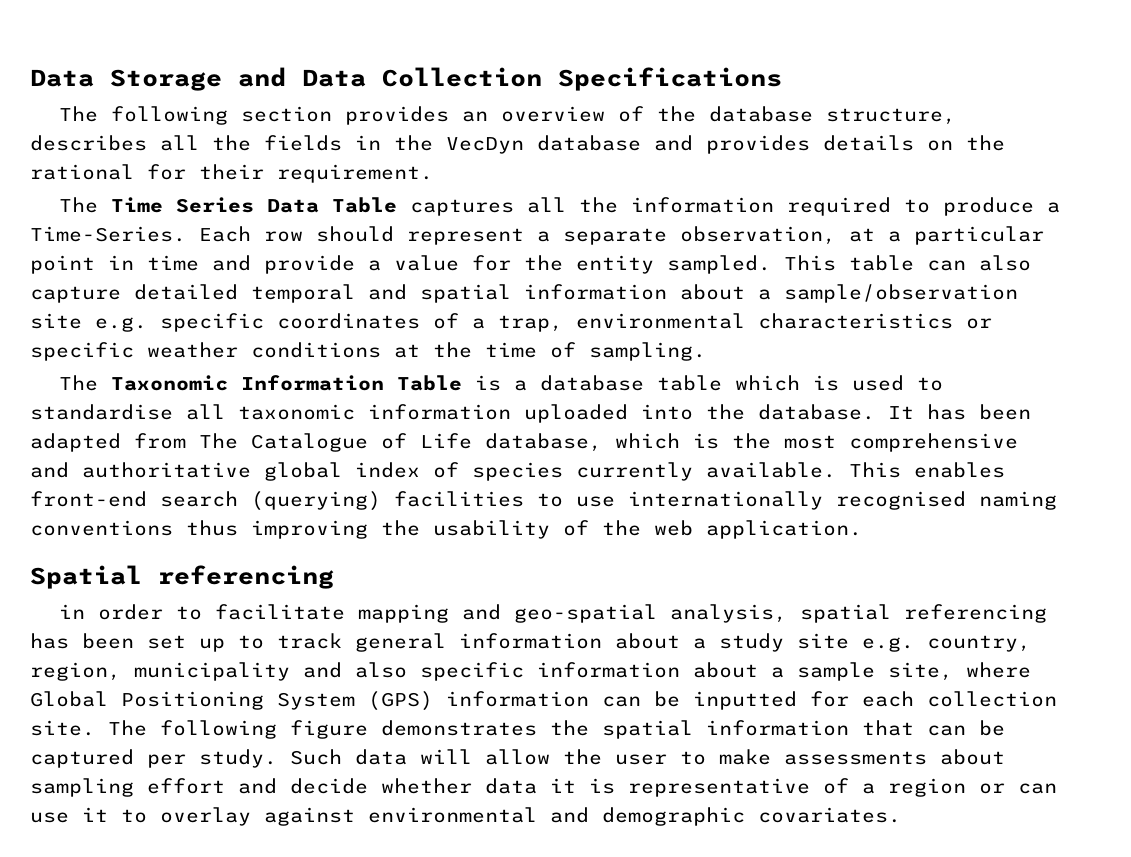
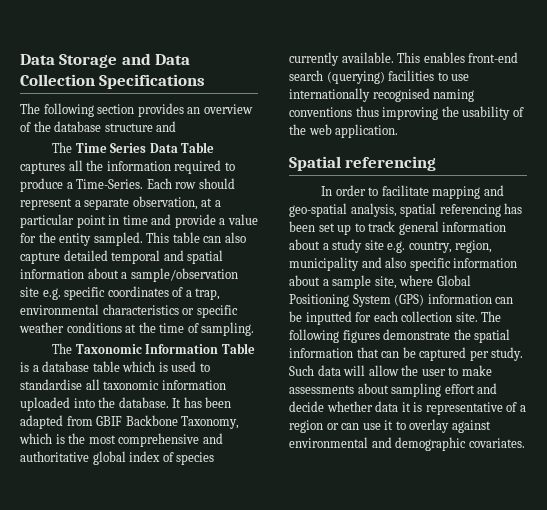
[825,108,956,125] [30,135,1005,154] [30,164,433,183] structure, describes all the fields in the VecDyn database and provides details on the rational for their requirement. -> [104,121,177,132] structure and
[199,433,602,452] The Catalogue of Life database, -> [96,415,240,429] GBIF Backbone Taxonomy,
[58,604,85,619] in -> [321,186,333,196] In
[290,720,537,739] figure demonstrates -> [342,329,451,343] figures demonstrate

